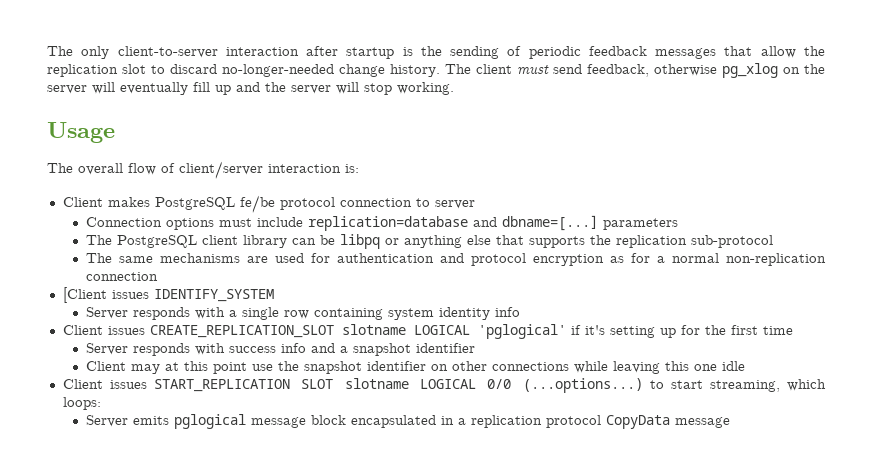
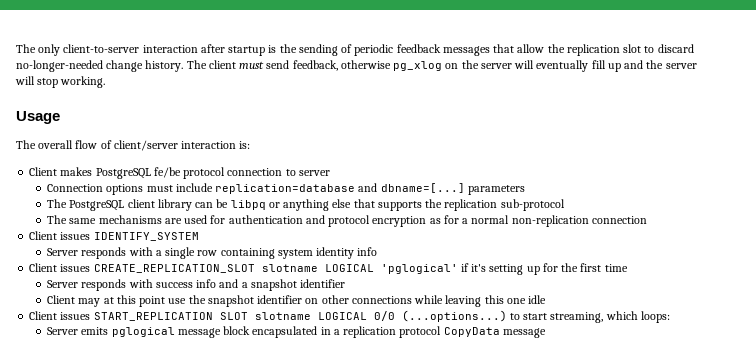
[62,287,107,303] [Client -> [29,231,58,240] Client

